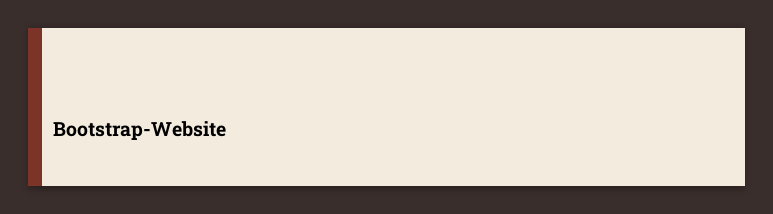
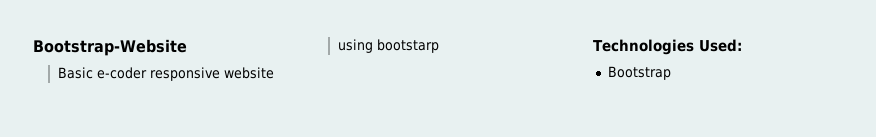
(226, 130) none -> [57,67,274,81] [337,39,439,53] [593,39,742,55] [607,66,671,80] // Basic e-coder responsive website using bootstarp // Technologies Used: // Bootstrap

